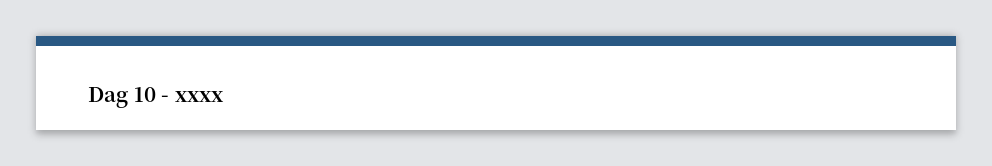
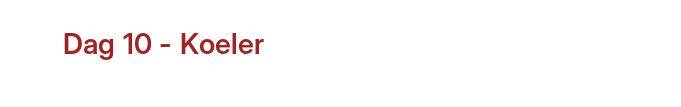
[174,91,224,102] xxxx -> [180,33,265,54] Koeler

